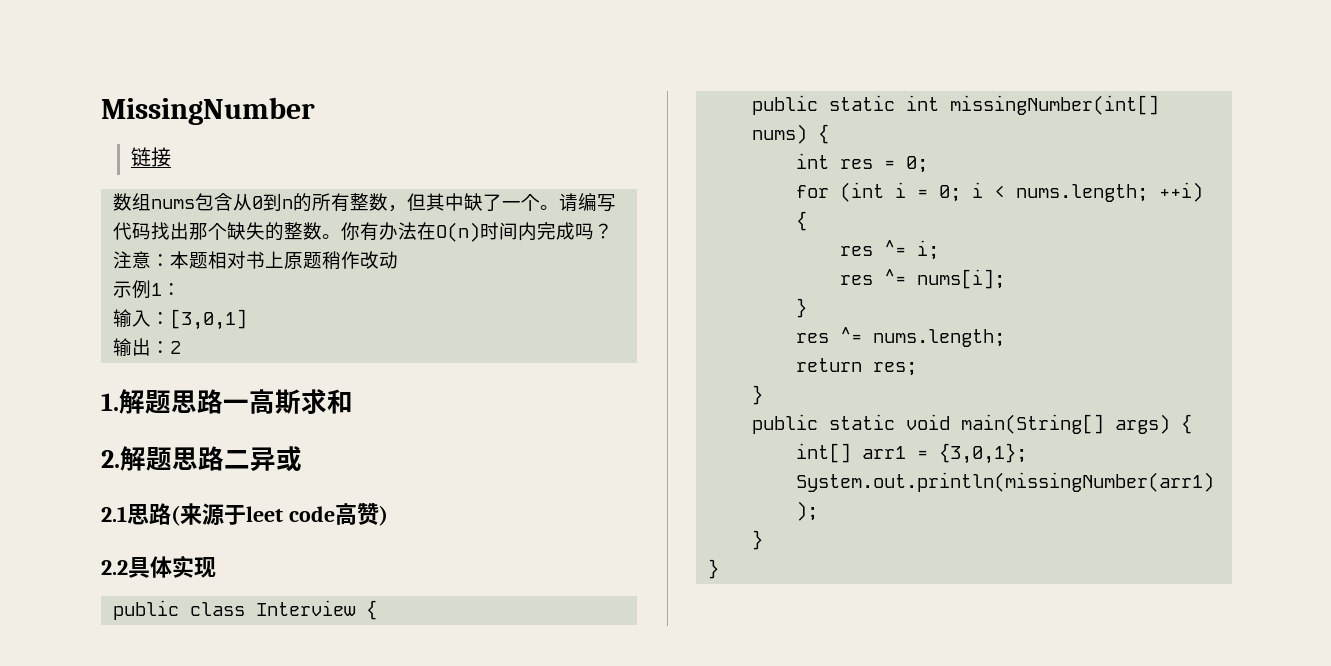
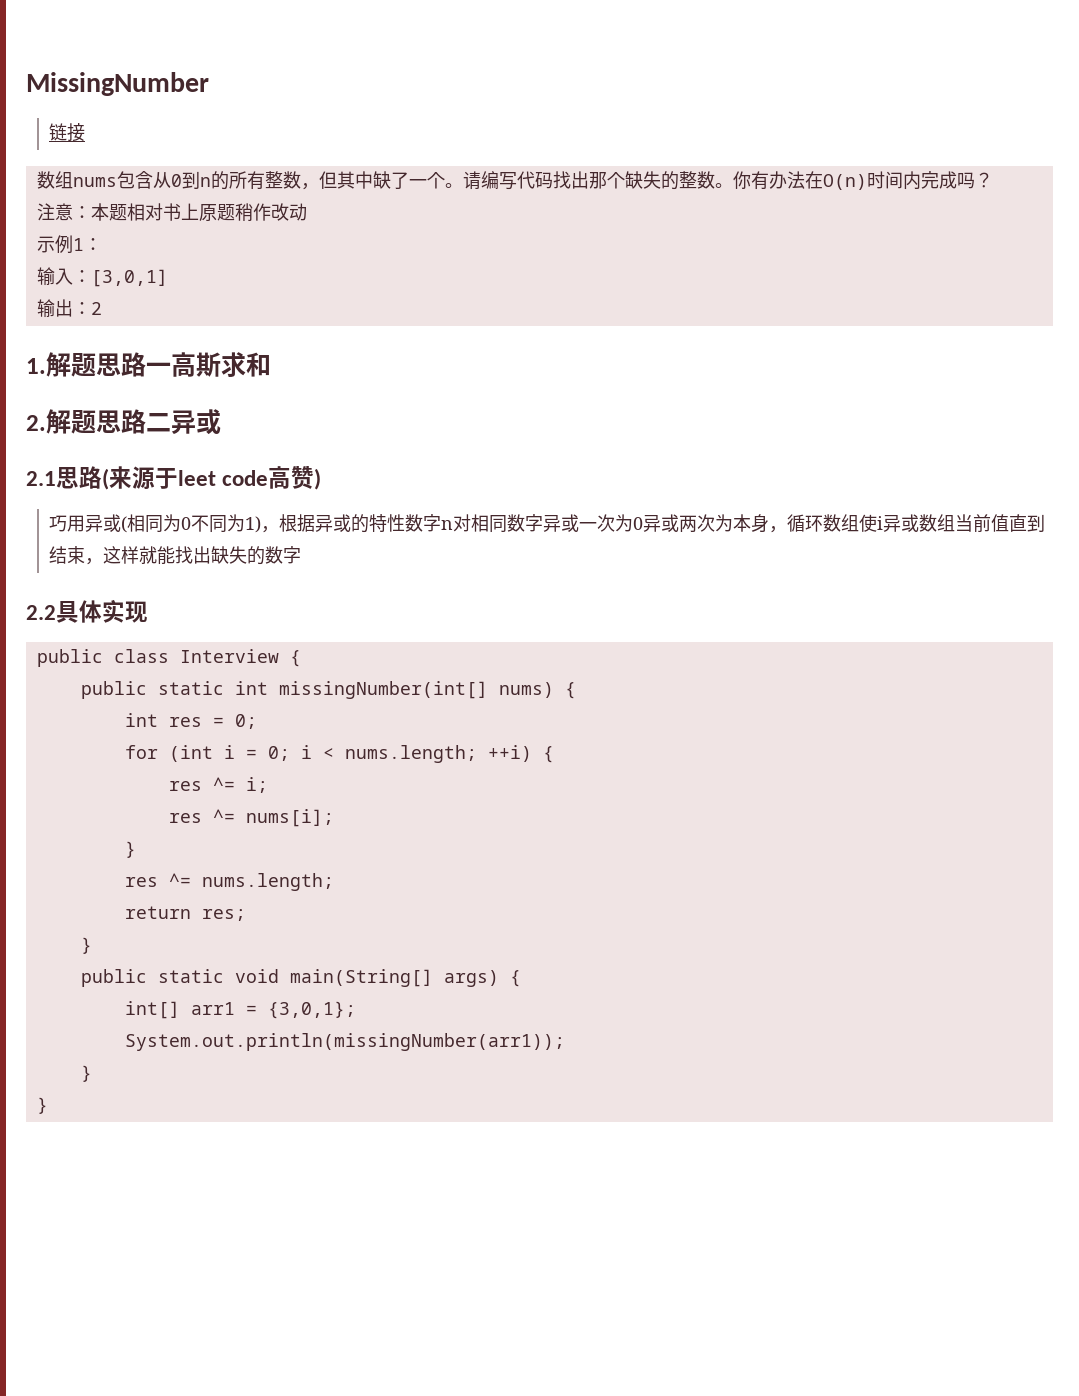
(388, 515) none -> [49,514,1046,533] [49,546,302,565] // 巧用异或(相同为0不同为1)，根据异或的特性数字n对相同数字异或一次为0异或两次为本身，循环数组使i异或数组当前值直到结束，这样就能找出缺失的数字

